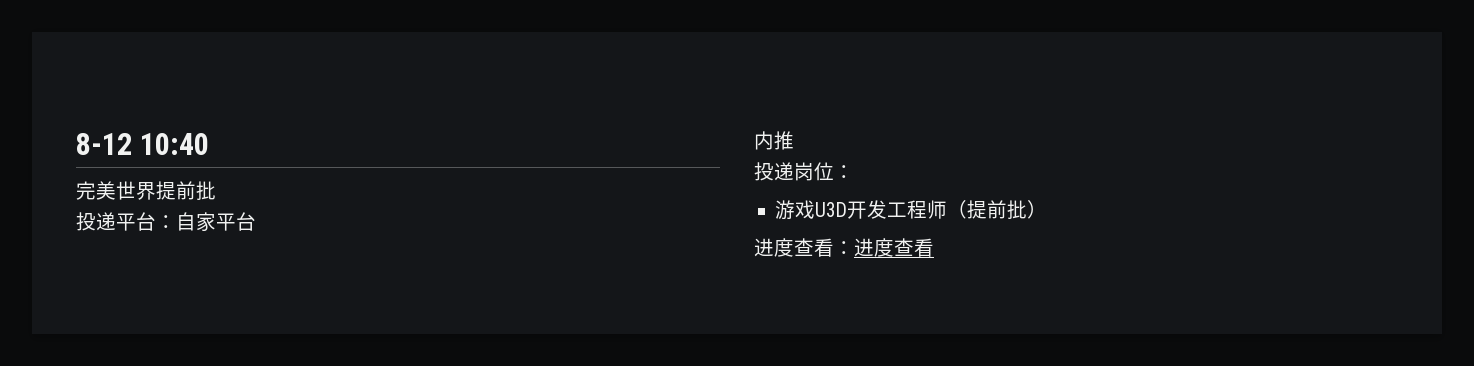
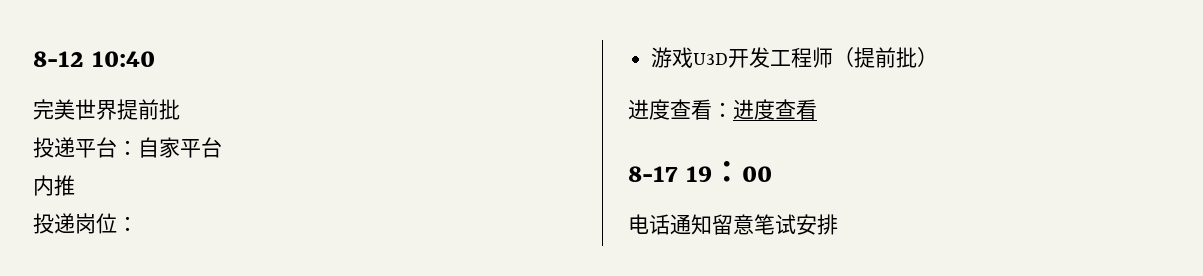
(934, 247) none -> [628,161,772,182] [628,214,838,235] // 8-17 19：00 // 电话通知留意笔试安排

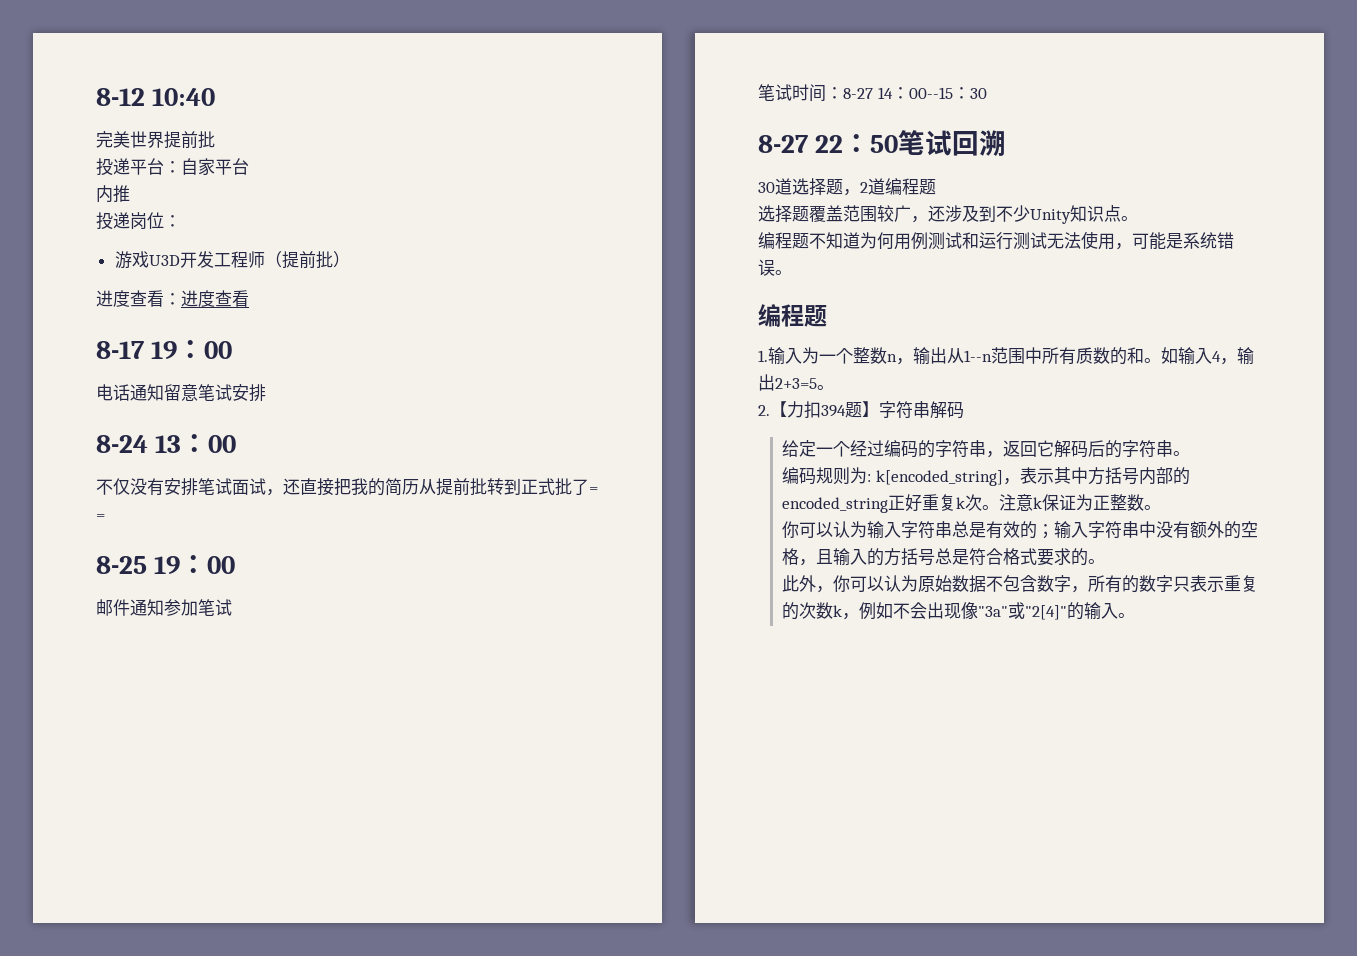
(838, 224) none -> [96,434,237,453] [96,478,598,496] [96,514,105,520] [96,555,236,574] [96,599,232,616] [758,84,987,102] [758,130,1007,156] [758,178,936,196] [758,205,1138,224] [758,231,1234,250] [758,259,792,276] [758,304,827,327] [758,347,1254,365] [758,374,834,391] [758,401,964,419] [782,440,1191,458] [782,467,1190,486] [782,494,1162,513] [782,521,1259,539] [782,548,1106,566] [782,575,1259,593] [782,602,1136,620] // 8-24 13：00 // 不仅没有安排笔试面试，还直接把我的简历从提前批转到正式批了= = // 8-25 19：00 // 邮件通知参加笔试 // 笔试时间：8-27 14：00--15：30 // 8-27 22：50笔试回溯 // 30道选择题，2道编程题 // 选择题覆盖范围较广，还涉及到不少Unity知识点。 // 编程题不知道为何用例测试和运行测试无法使用，可能是系统错误。 // 编程题 // 1.输入为一个整数n，输出从1--n范围中所有质数的和。如输入4，输出2+3=5。 // 2.【力扣394题】字符串解码 // 给定一个经过编码的字符串，返回它解码后的字符串。 // 编码规则为: k[encoded_string]，表示其中方括号内部的encoded_string正好重复k次。注意k保证为正整数。 // 你可以认为输入字符串总是有效的；输入字符串中没有额外的空格，且输入的方括号总是符合格式要求的。 // 此外，你可以认为原始数据不包含数字，所有的数字只表示重复的次数k，例如不会出现像"3a"或"2[4]"的输入。

